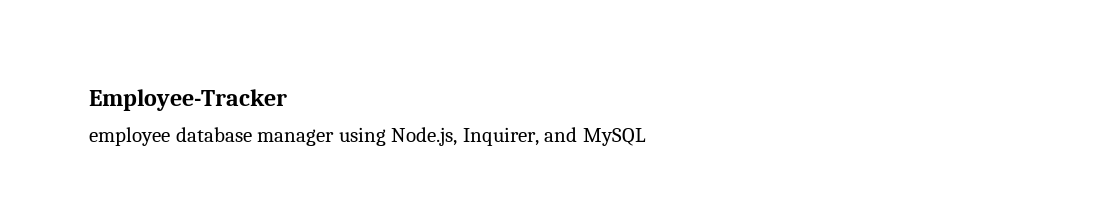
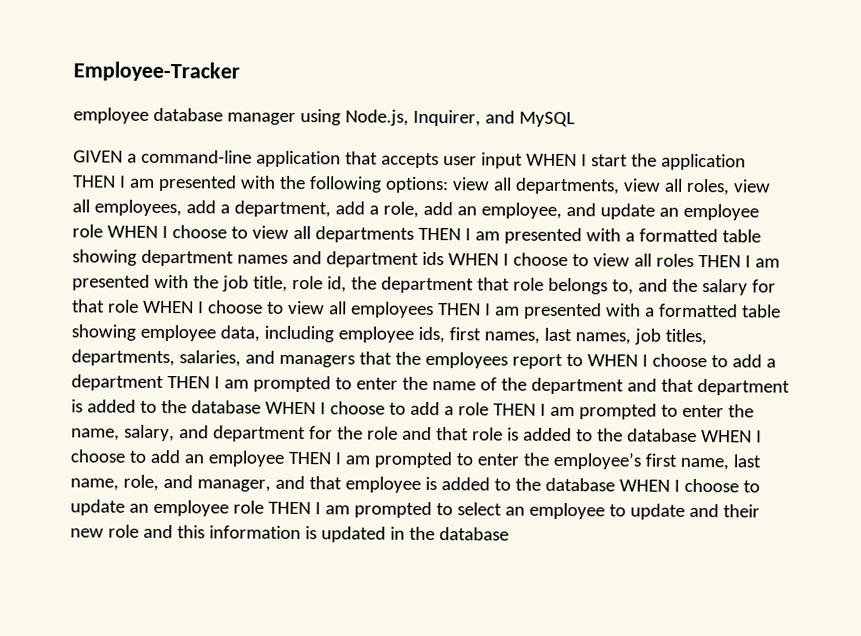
(646, 137) none -> [73,149,746,171] [72,174,771,196] [72,199,759,221] [72,224,761,245] [72,249,780,268] [72,274,776,296] [72,299,781,320] [71,324,707,346] [71,349,776,369] [71,374,790,396] [71,399,754,420] [71,424,762,443] [70,449,761,471] [70,474,760,493] [70,499,760,520] [70,524,509,543] // GIVEN a command-line application that accepts user input WHEN I start the application THEN I am presented with the following options: view all departments, view all roles, view all employees, add a department, add a role, add an employee, and update an employee role WHEN I choose to view all departments THEN I am presented with a formatted table showing department names and department ids WHEN I choose to view all roles THEN I am presented with the job title, role id, the department that role belongs to, and the salary for that role WHEN I choose to view all employees THEN I am presented with a formatted table showing employee data, including employee ids, first names, last names, job titles, departments, salaries, and managers that the employees report to WHEN I choose to add a department THEN I am prompted to enter the name of the department and that department is added to the database WHEN I choose to add a role THEN I am prompted to enter the name, salary, and department for the role and that role is added to the database WHEN I choose to add an employee THEN I am prompted to enter the employee’s first name, last name, role, and manager, and that employee is added to the database WHEN I choose to update an employee role THEN I am prompted to select an employee to update and their new role and this information is updated in the database

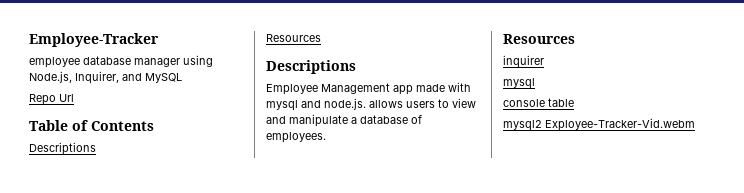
[73,149,746,171] [72,174,771,196] [72,199,759,221] [72,224,761,245] [72,249,780,268] [72,274,776,296] [72,299,781,320] [71,324,707,346] [71,349,776,369] [71,374,790,396] [71,399,754,420] [71,424,762,443] [70,449,761,471] [70,474,760,493] [70,499,760,520] [70,524,509,543] GIVEN a command-line application that accepts user input WHEN I start the application THEN I am presented with the following options: view all departments, view all roles, view all employees, add a department, add a role, add an employee, and update an employee role WHEN I choose to view all departments THEN I am presented with a formatted table showing department names and department ids WHEN I choose to view all roles THEN I am presented with the job title, role id, the department that role belongs to, and the salary for that role WHEN I choose to view all employees THEN I am presented with a formatted table showing employee data, including employee ids, first names, last names, job titles, departments, salaries, and managers that the employees report to WHEN I choose to add a department THEN I am prompted to enter the name of the department and that department is added to the database WHEN I choose to add a role THEN I am prompted to enter the name, salary, and department for the role and that role is added to the database WHEN I choose to add an employee THEN I am prompted to enter the employee’s first name, last name, role, and manager, and that employee is added to the database WHEN I choose to update an employee role THEN I am prompted to select an employee to update and their new role and this information is updated in the database -> [29,94,74,105] [29,120,154,131] [29,142,96,155] [266,34,321,42] [266,60,356,74] [266,82,471,95] [266,98,476,111] [266,114,422,127] [266,132,326,143] [503,34,575,44] [503,55,544,68] [503,78,535,89] [503,98,574,107] [503,118,695,131] Repo Url // Table of Contents // Descriptions // Resources // Descriptions // Employee Management app made with mysql and node.js. allows users to view and manipulate a database of employees. // Resources // inquirer // mysql // console table // mysql2 Exployee-Tracker-Vid.webm

